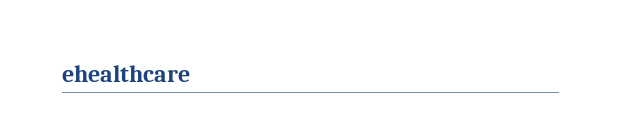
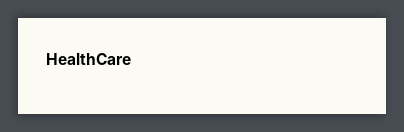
[62,65,190,82] ehealthcare -> [46,53,131,65] HealthCare

